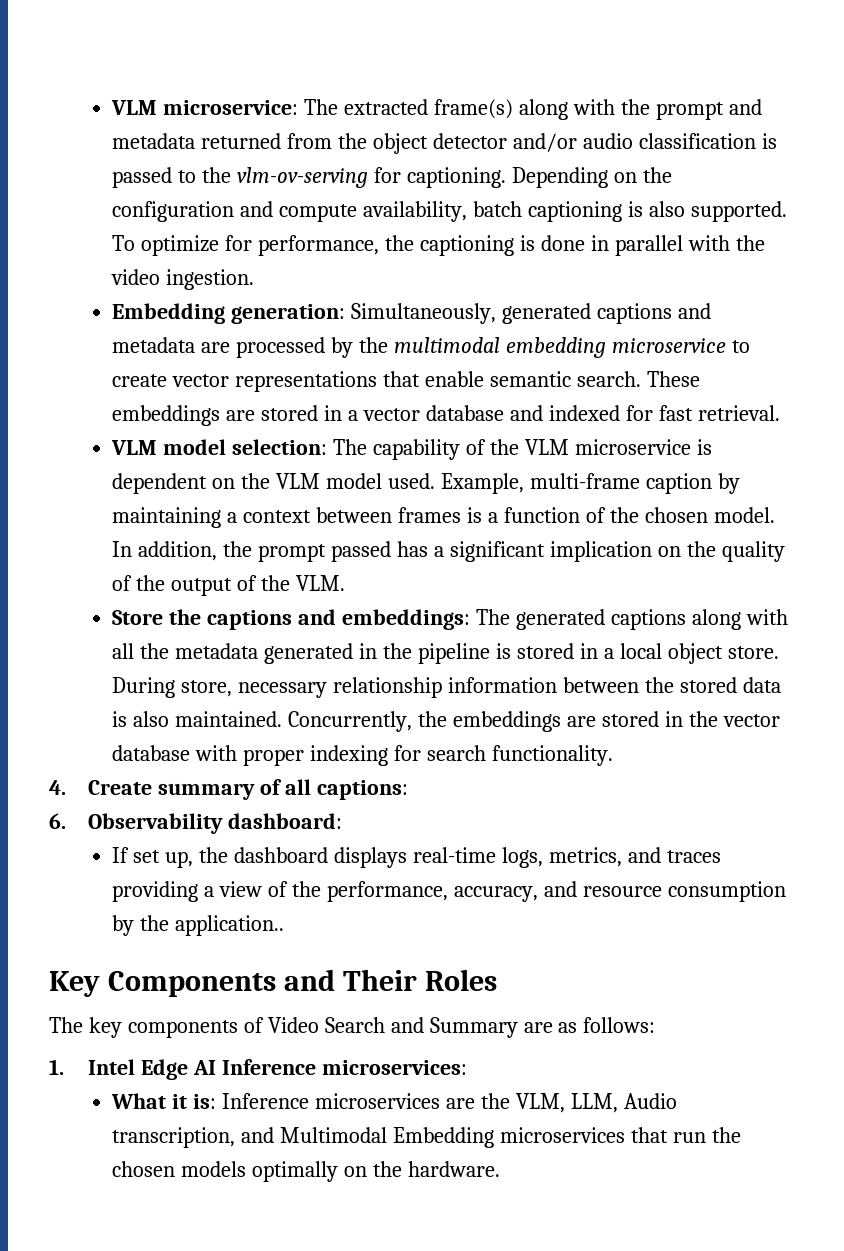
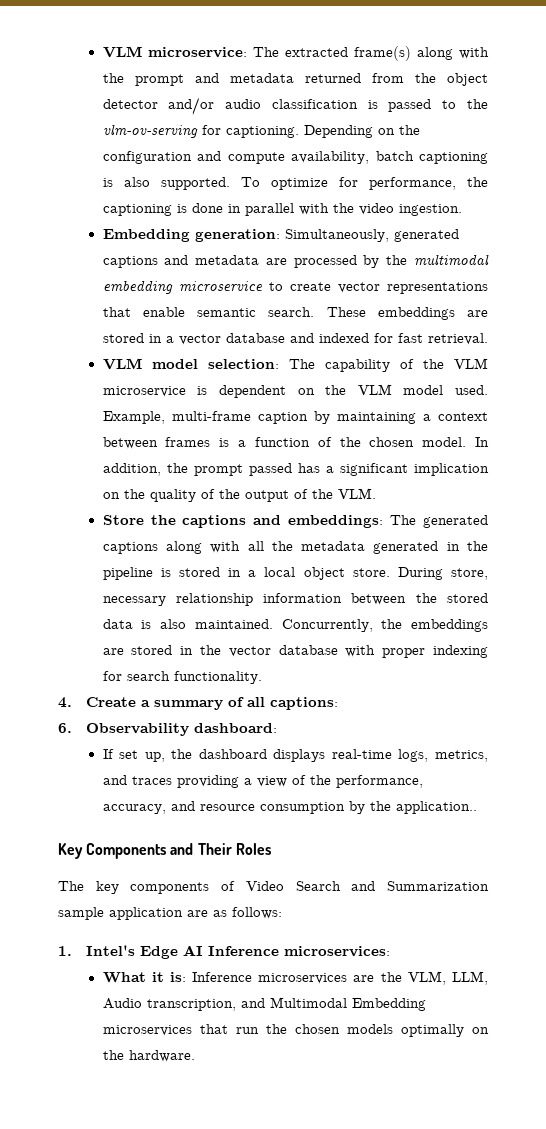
(153, 787) none -> [141,700,151,707] a
[429,1017,518,1038] Summary -> [387,881,490,891] [58,907,183,920] Summarization sample application
[88,1059,136,1075] Intel -> [86,945,136,956] Intel's

